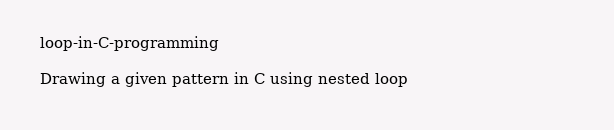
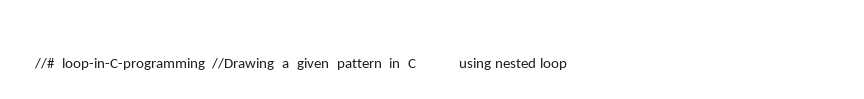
(40, 43) none -> [34,58,55,69] //#
[40,72,106,87] // Drawing -> [211,58,275,70] //Drawing

